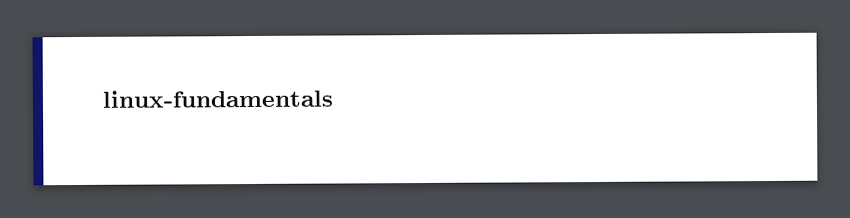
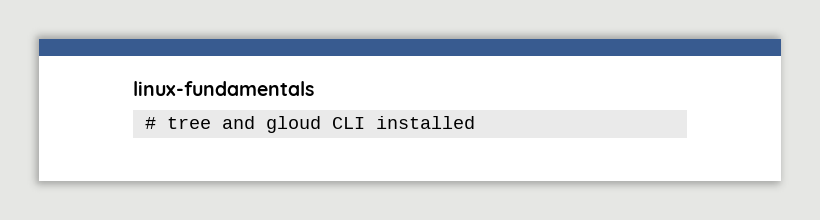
(333, 98) none -> [144,116,475,133] // # tree and gloud CLI installed

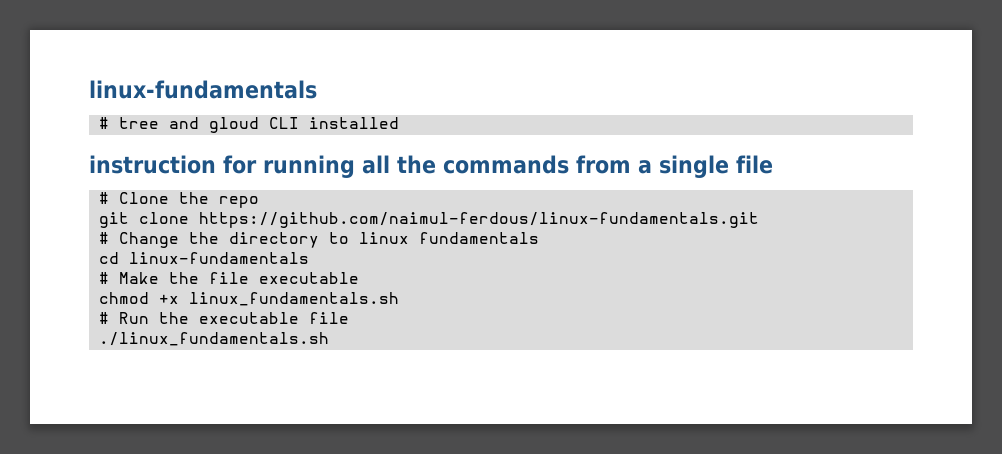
(475, 122) none -> [89,155,773,178] [98,192,259,208] [98,212,759,228] [98,232,539,248] [98,252,309,264] [98,272,359,284] [98,292,399,306] [98,312,349,324] [98,332,329,346] // instruction for running all the commands from a single file // # Clone the repo // git clone https://github.com/naimul-ferdous/linux-fundamentals.git // # Change the directory to linux fundamentals // cd linux-fundamentals // # Make the file executable // chmod +x linux_fundamentals.sh // # Run the executable file // ./linux_fundamentals.sh

